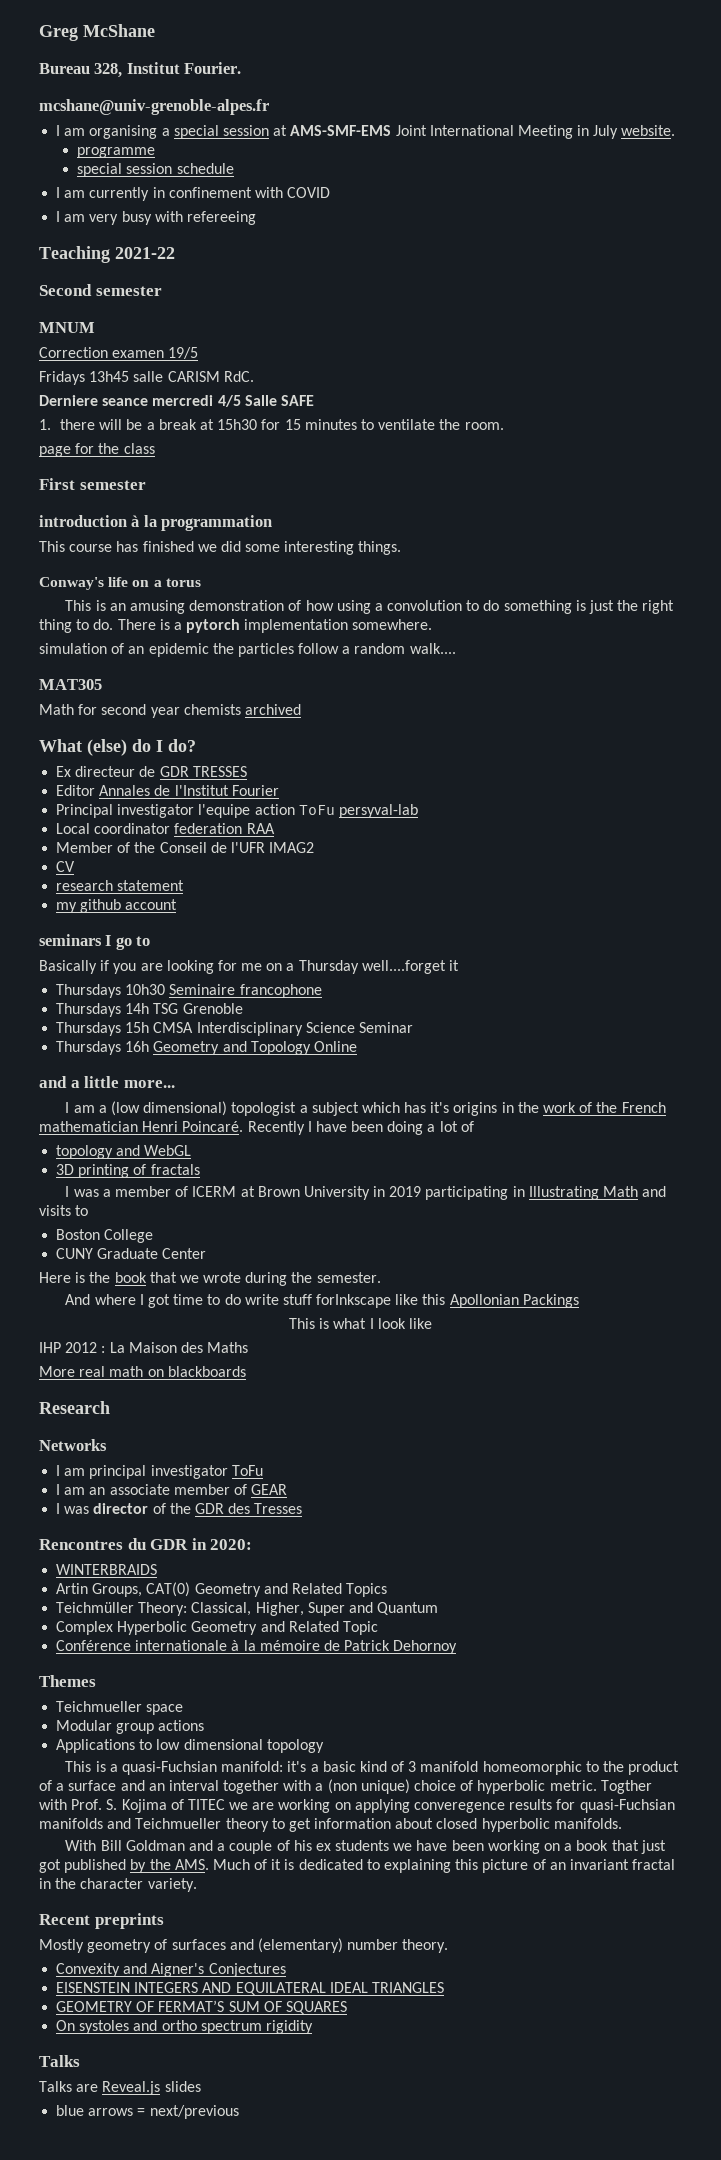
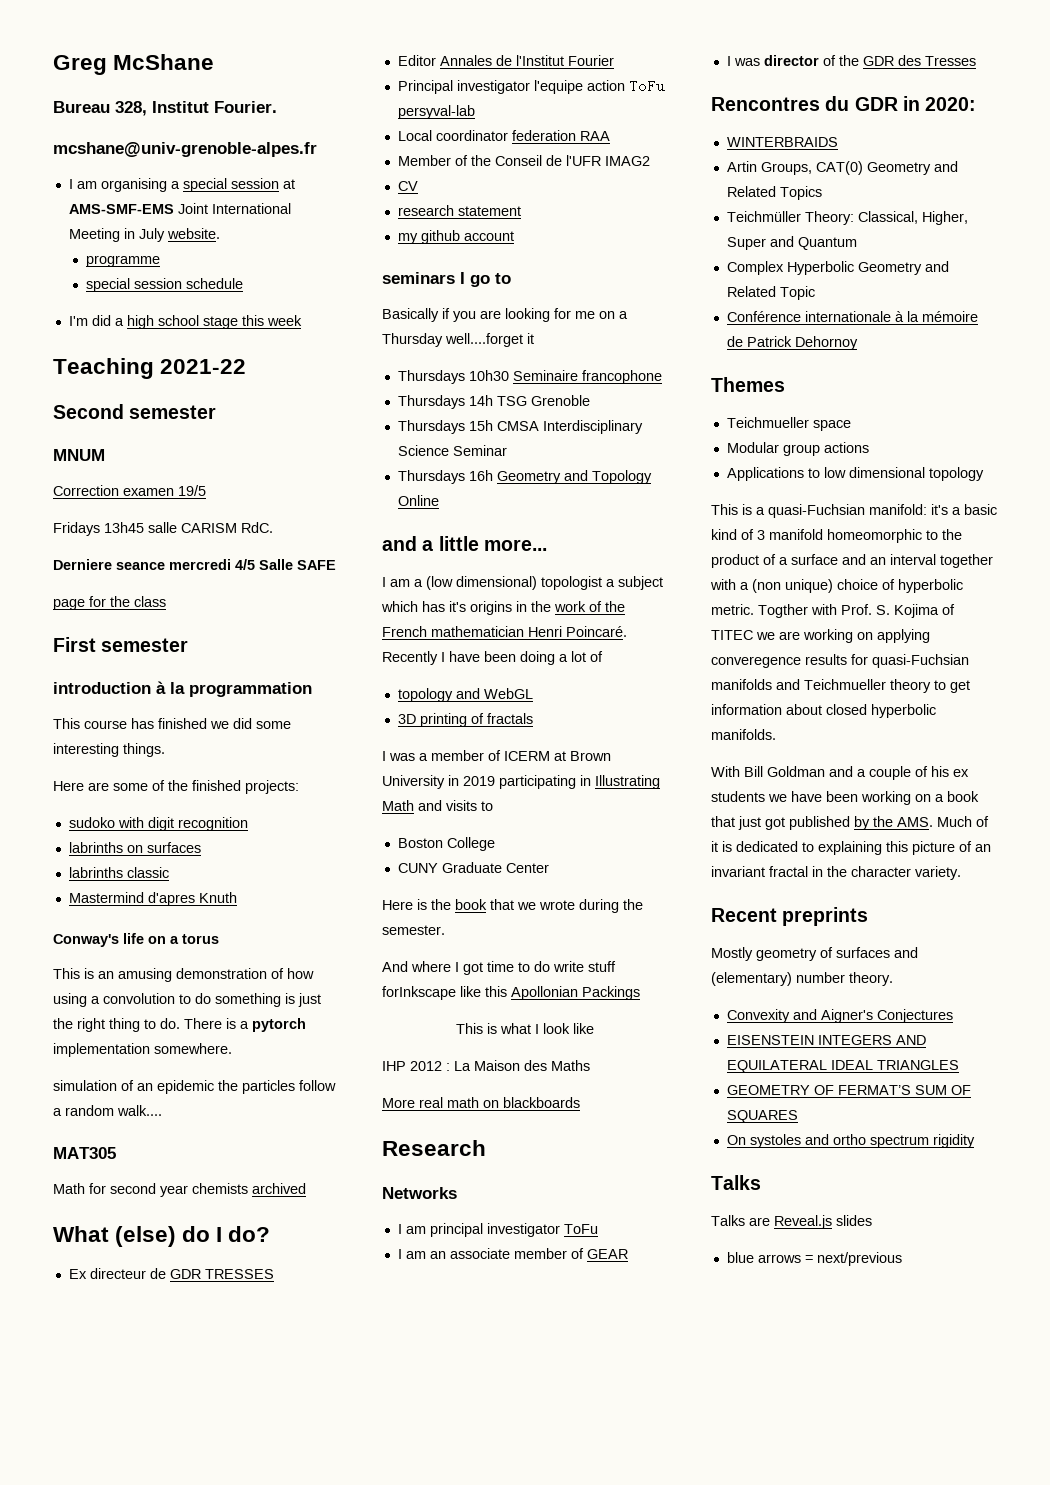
[56,187,331,201] [56,211,256,225] I am currently in confinement with COVID // I am very busy with refereeing -> [68,315,302,329] I'm did a high school stage this week
[39,419,504,430] // 1. there will be a break at 15h30 for 15 minutes to ventilate the room. -> (336, 565) none
(402, 548) none -> [53,780,299,794] [68,817,248,831] [68,842,201,853] [68,867,169,878] [68,892,237,906] // Here are some of the finished projects: // sudoko with digit recognition // labrinths on surfaces // labrinths classic // Mastermind d'apres Knuth

